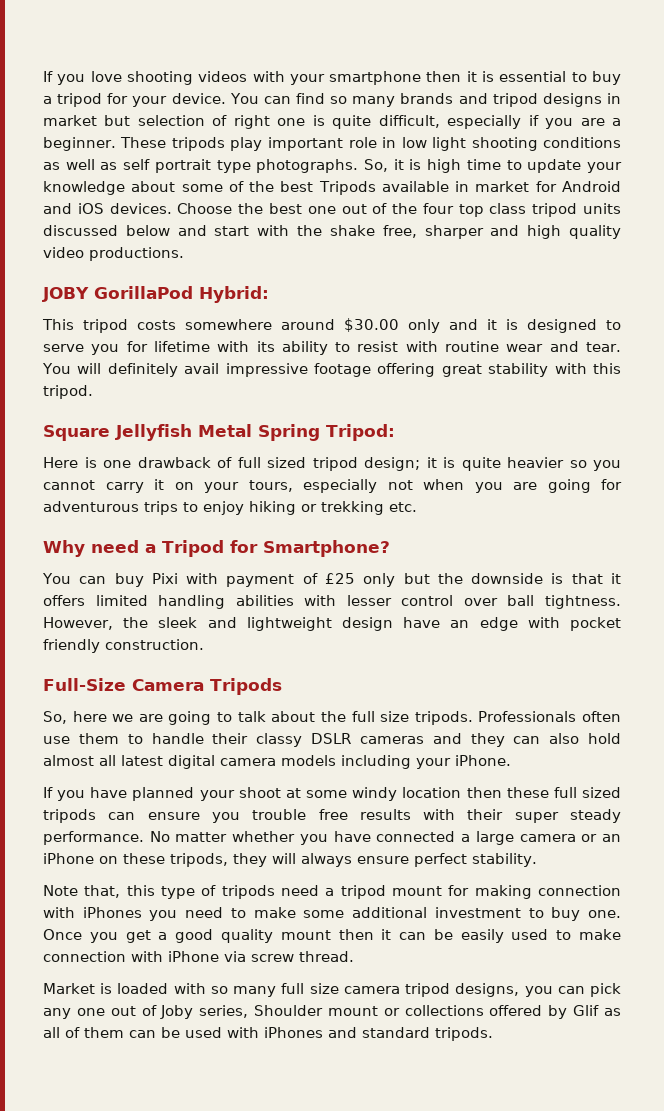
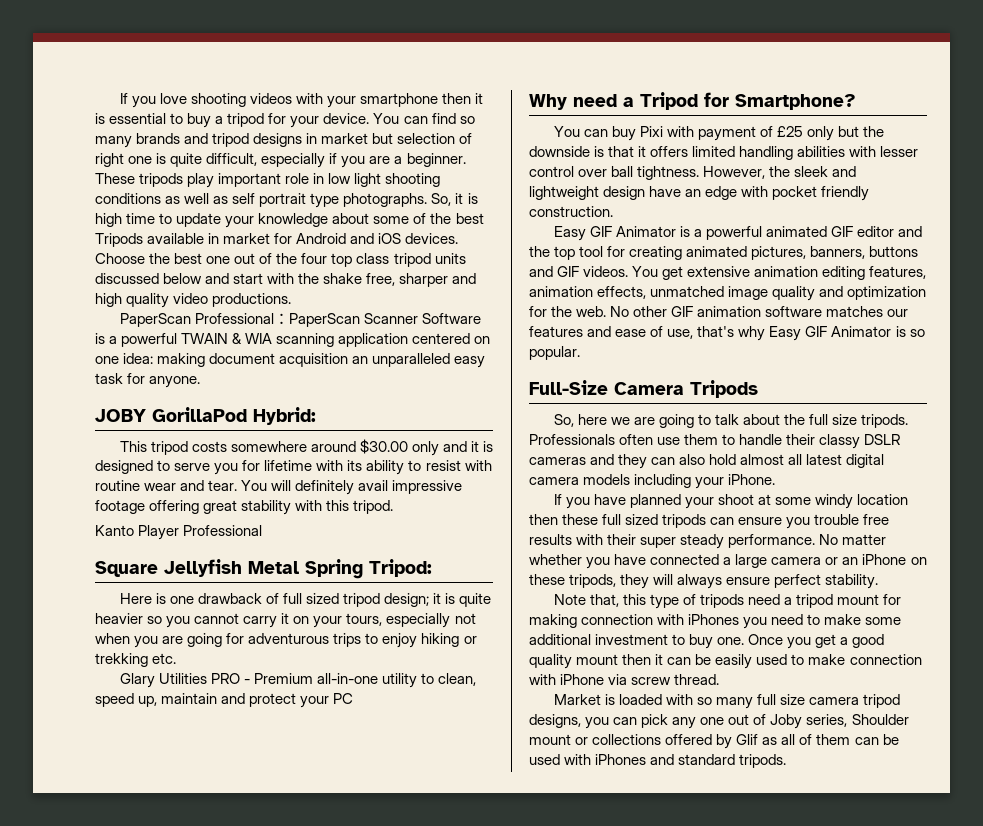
(184, 254) none -> [119,313,481,327] [95,333,491,347] [95,353,486,368] [95,373,201,388] // PaperScan Professional：PaperScan Scanner Software is a powerful TWAIN & WIA scanning application centered on one idea: making document acquisition an unparalleled easy task for anyone.
(93, 392) none -> [95,525,263,540] // Kanto Player Professional
(417, 507) none -> [119,673,476,688] [95,693,354,708] // Glary Utilities PRO - Premium all-in-one utility to clean, speed up, maintain and protect your PC
(204, 644) none -> [553,226,922,241] [529,246,919,260] [529,266,927,280] [529,286,927,301] [529,306,909,317] [529,326,925,341] [529,346,580,360] // Easy GIF Animator is a powerful animated GIF editor and the top tool for creating animated pictures, banners, buttons and GIF videos. You get extensive animation editing features, animation effects, unmatched image quality and optimization for the web. No other GIF animation software matches our features and ease of use, that's why Easy GIF Animator is so popular.

